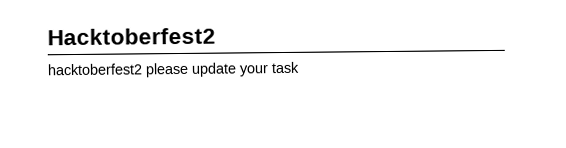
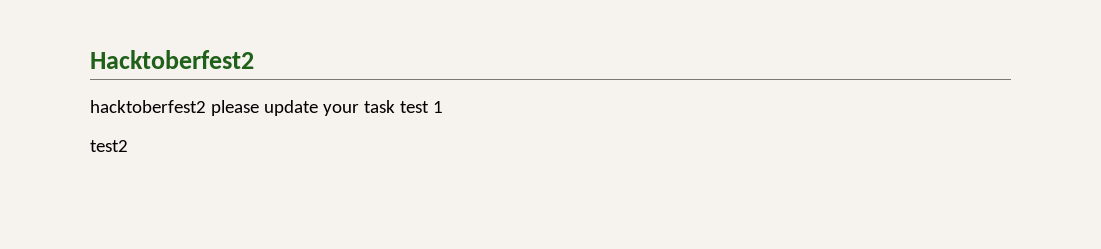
(299, 67) none -> [399,101,443,113] [90,140,128,152] test 1 // test2

